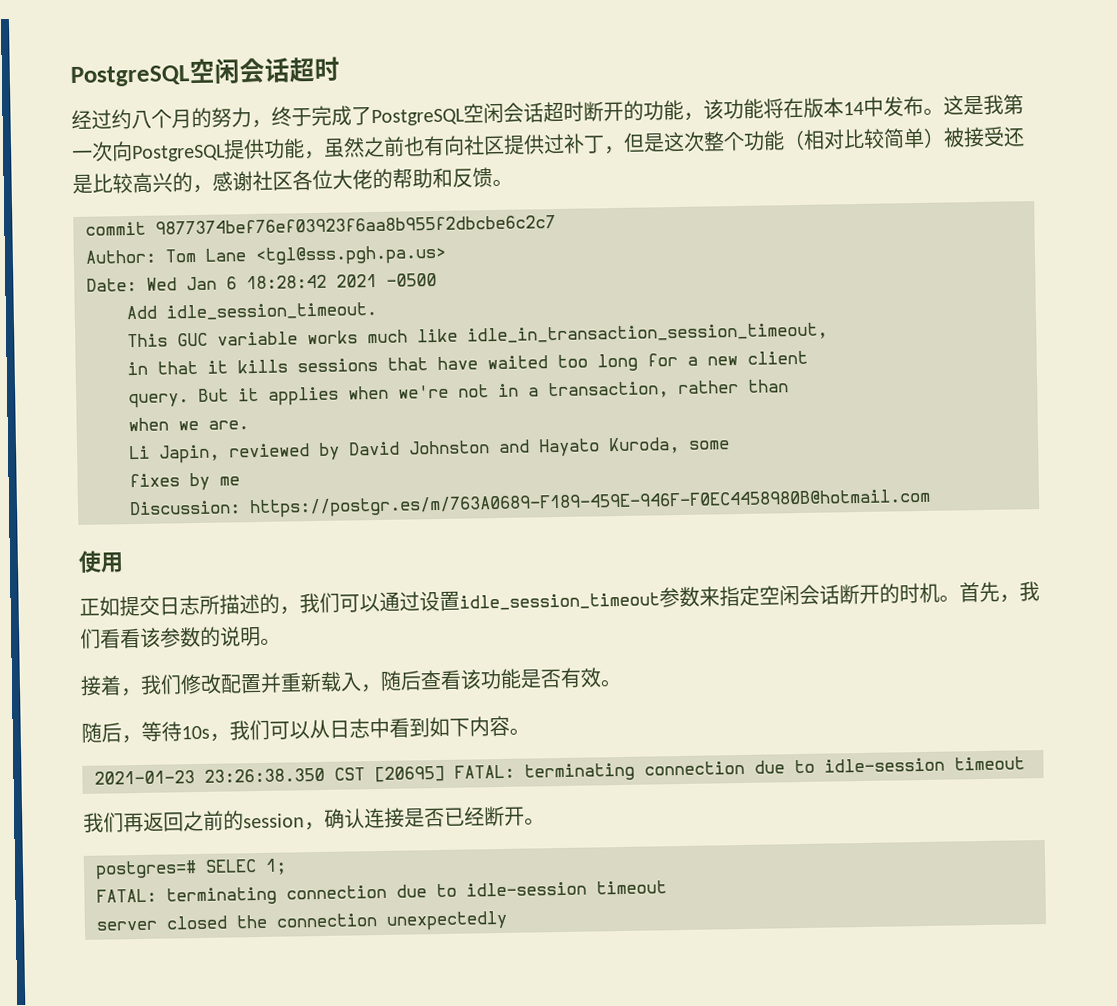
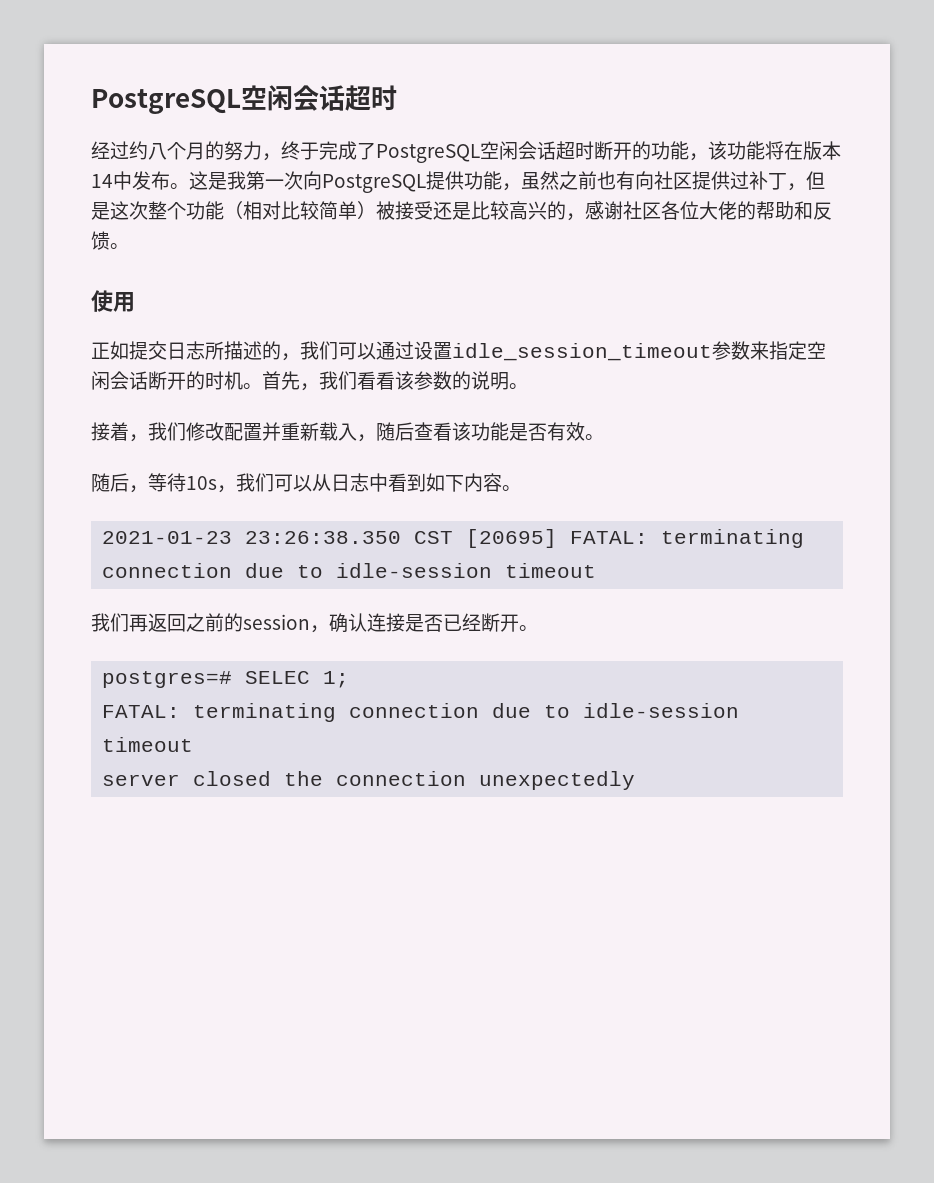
[85,215,556,236] [85,244,447,266] [86,272,437,292] [126,301,377,321] [127,322,828,348] [127,350,808,376] [128,379,789,409] [128,417,249,432] [128,436,730,464] [129,472,240,491] [129,488,931,519] // commit 9877374bef76ef03923f6aa8b955f2dbcbe6c2c7 // Author: Tom Lane <tgl@sss.pgh.pa.us> // Date: Wed Jan 6 18:28:42 2021 -0500 // Add idle_session_timeout. // This GUC variable works much like idle_in_transaction_session_timeout, // in that it kills sessions that have waited too long for a new client // query. But it applies when we're not in a transaction, rather than // when we are. // Li Japin, reviewed by David Johnston and Hayato Kuroda, some // fixes by me // Discussion: https://postgr.es/m/763A0689-F189-459E-946F-F0EC4458980B@hotmail.com -> (129, 246) none

